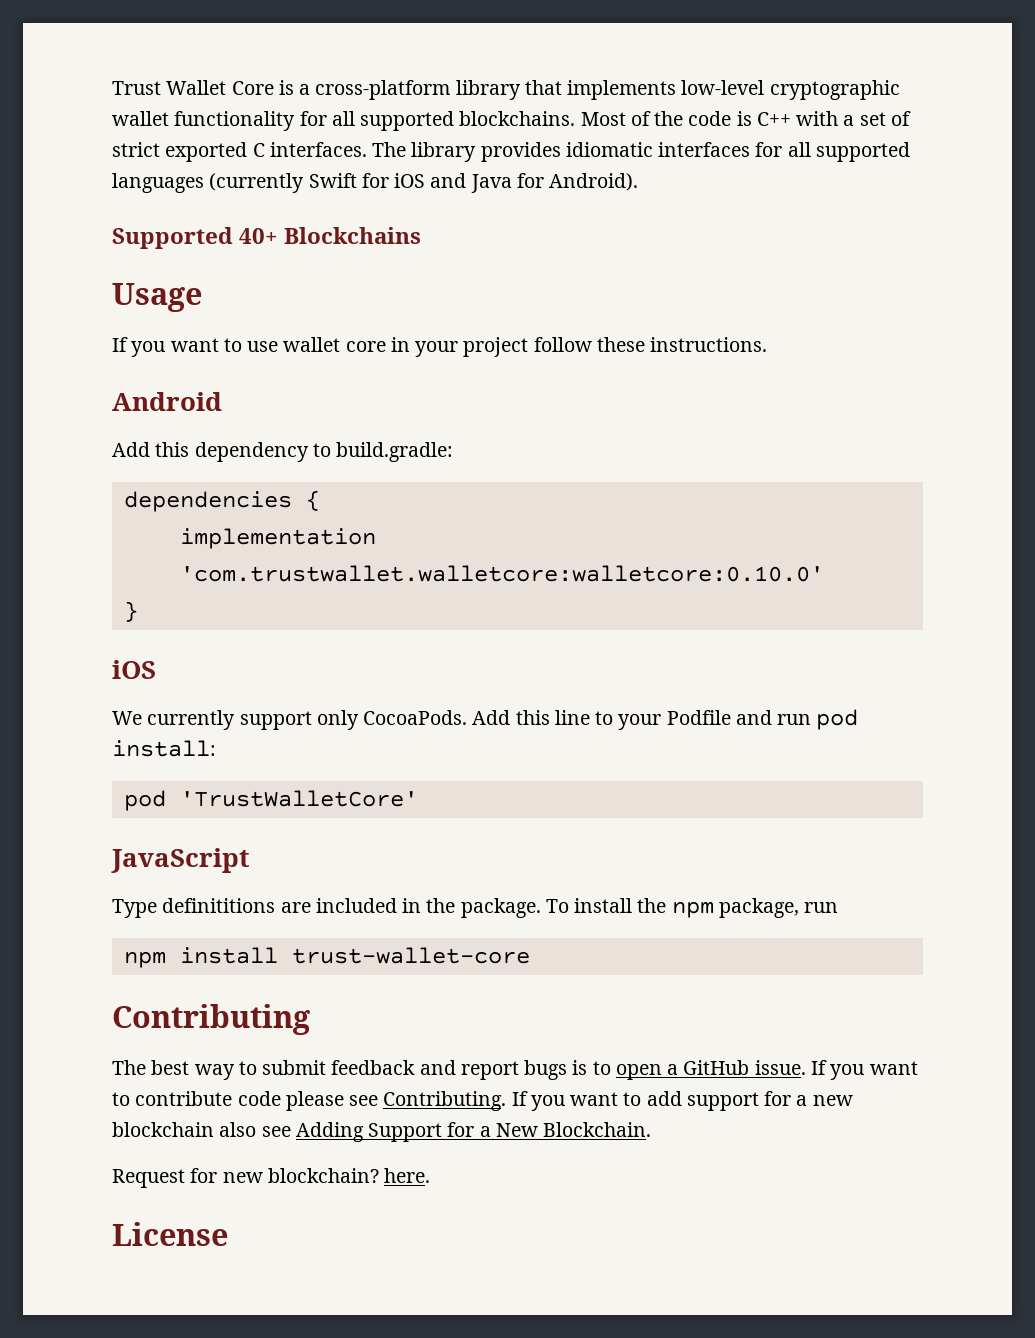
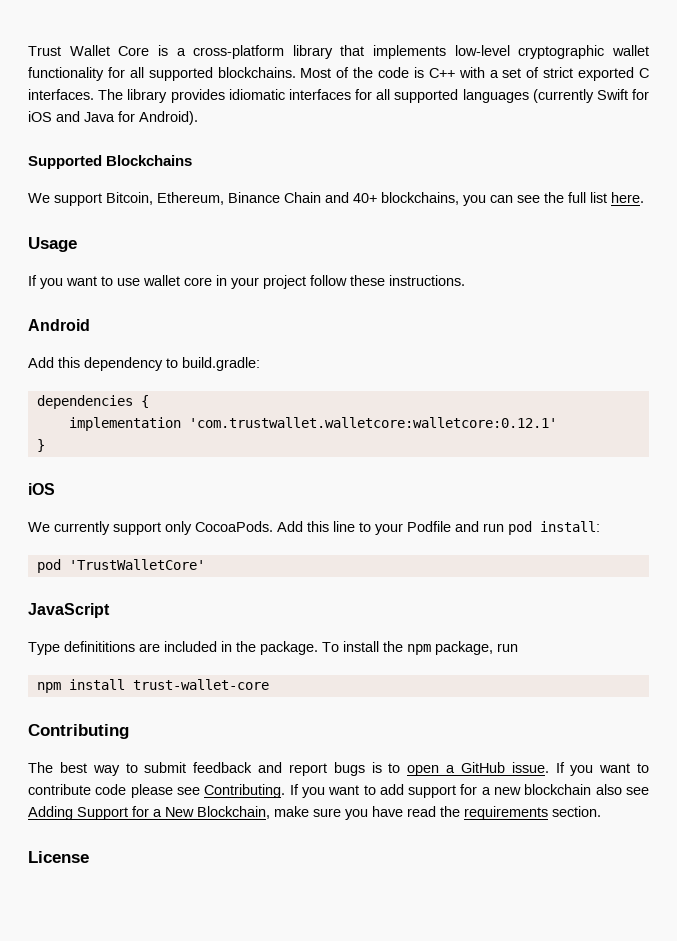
[239,227,422,244] 40+ Blockchains -> [106,155,193,166] [28,192,644,206] Blockchains // We support Bitcoin, Ethereum, Binance Chain and 40+ blockchains, you can see the full list here.
[179,565,824,582] 'com.trustwallet.walletcore:walletcore:0.10.0' -> [188,417,557,428] 'com.trustwallet.walletcore:walletcore:0.12.1'
[543,1122,652,1137] [112,1168,431,1188] Blockchain. // Request for new blockchain? here. -> [197,806,601,820] Blockchain, make sure you have read the requirements section.

